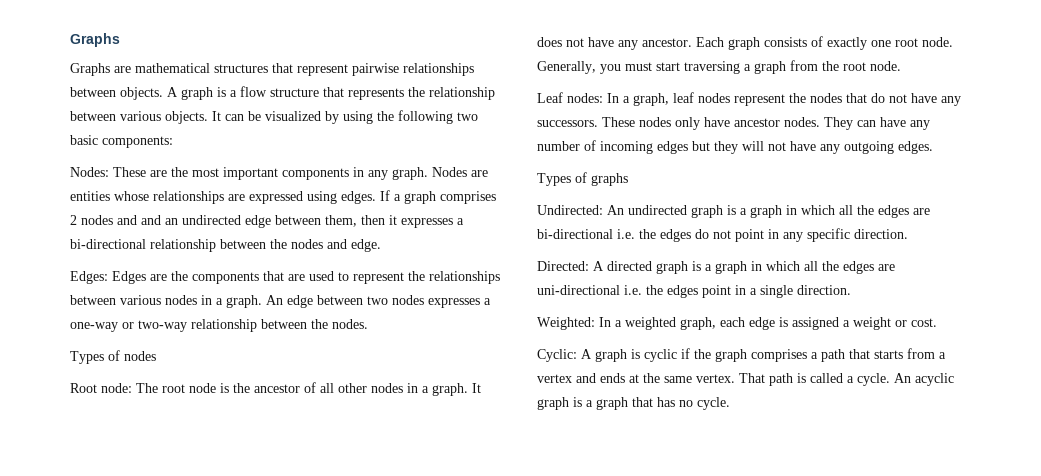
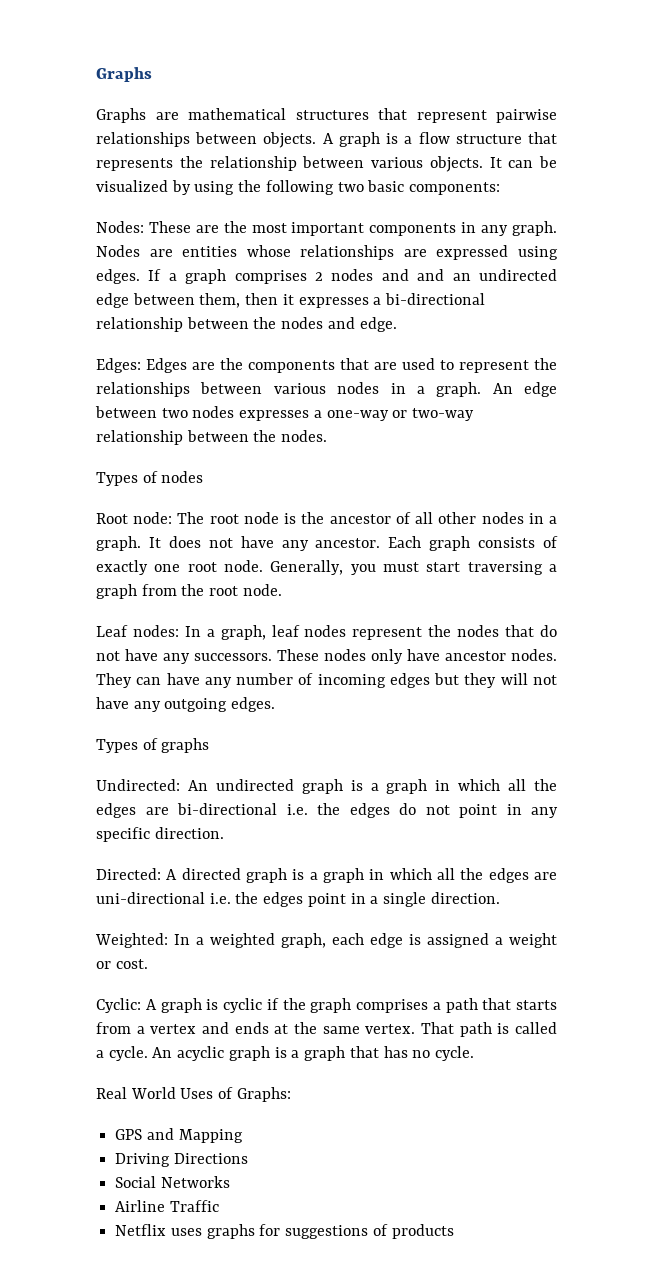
(730, 403) none -> [96,1087,291,1102] [115,1128,243,1143] [115,1153,248,1167] [115,1176,230,1188] [115,1200,219,1212] [115,1224,454,1239] // Real World Uses of Graphs: // GPS and Mapping // Driving Directions // Social Networks // Airline Traffic // Netflix uses graphs for suggestions of products

